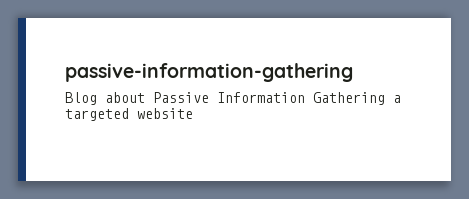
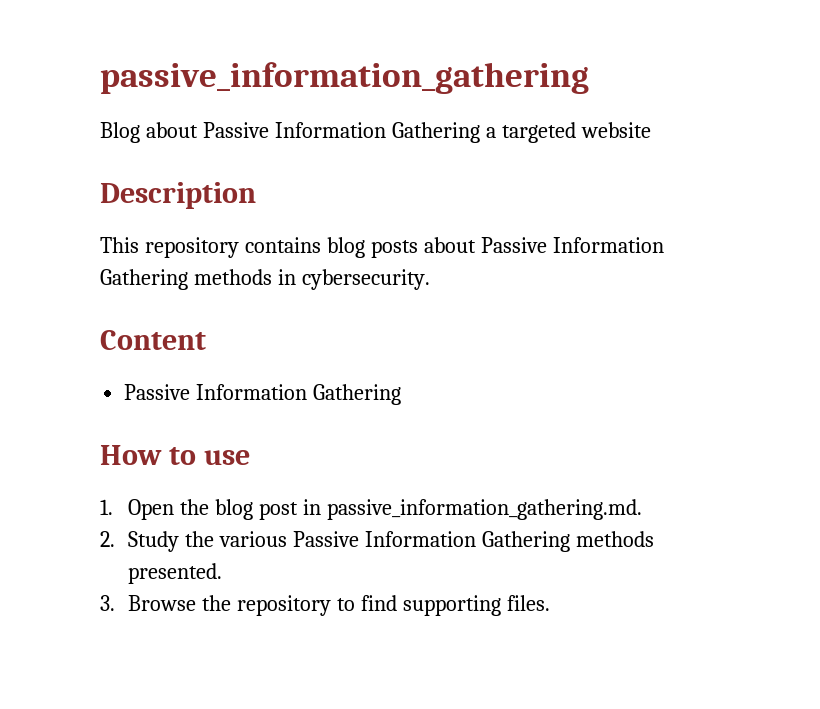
[65,63,353,82] passive-information-gathering -> [100,62,589,94] passive_information_gathering
(193, 113) none -> [100,182,256,209] [100,237,664,258] [100,269,430,290] [100,330,206,350] [124,384,402,405] [100,445,250,465] [100,499,643,520] [100,531,654,552] [128,563,223,584] [100,595,550,616] // Description // This repository contains blog posts about Passive Information Gathering methods in cybersecurity. // Content // Passive Information Gathering // How to use // 1. Open the blog post in passive_information_gathering.md. // 2. Study the various Passive Information Gathering methods presented. // 3. Browse the repository to find supporting files.

